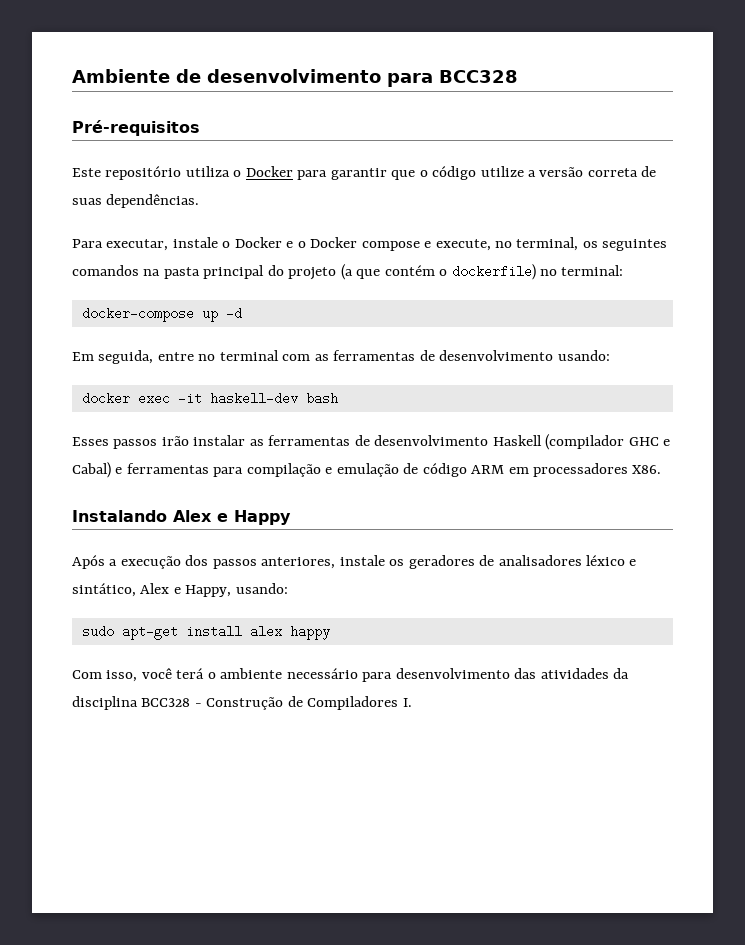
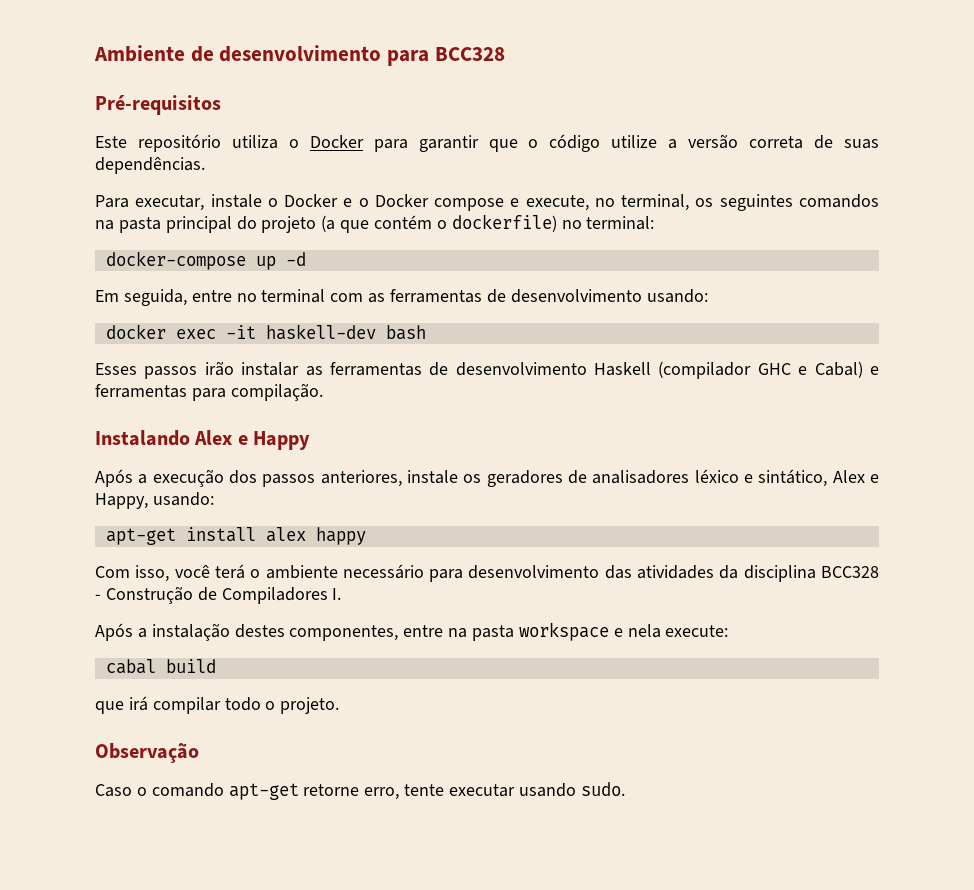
[246,463,662,477] compilação e emulação de código ARM em processadores X86. -> [230,383,323,401] compilação.
[81,625,114,638] sudo -> (214, 499) none
(412, 702) none -> [95,622,729,641] [105,659,216,674] [95,696,340,714] [95,743,199,763] [95,782,625,800] // Após a instalação destes componentes, entre na pasta workspace e nela execute: // cabal build // que irá compilar todo o projeto. // Observação // Caso o comando apt-get retorne erro, tente executar usando sudo.

